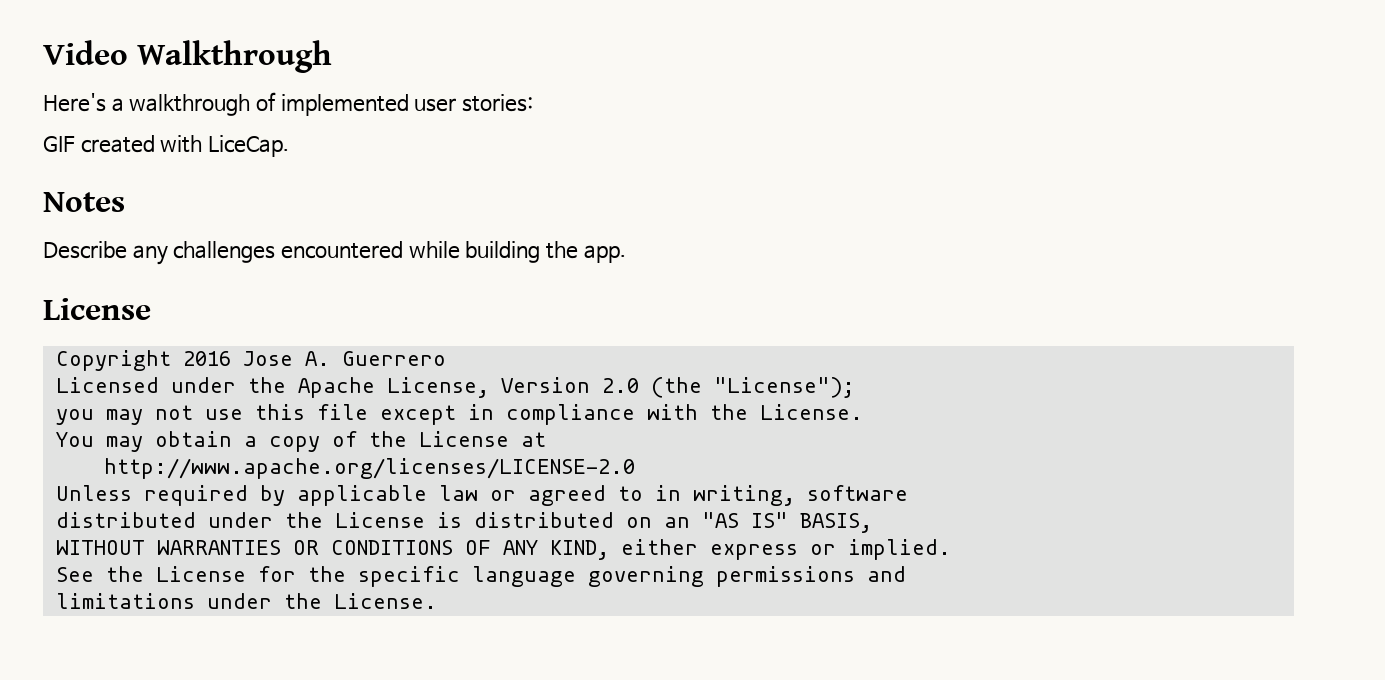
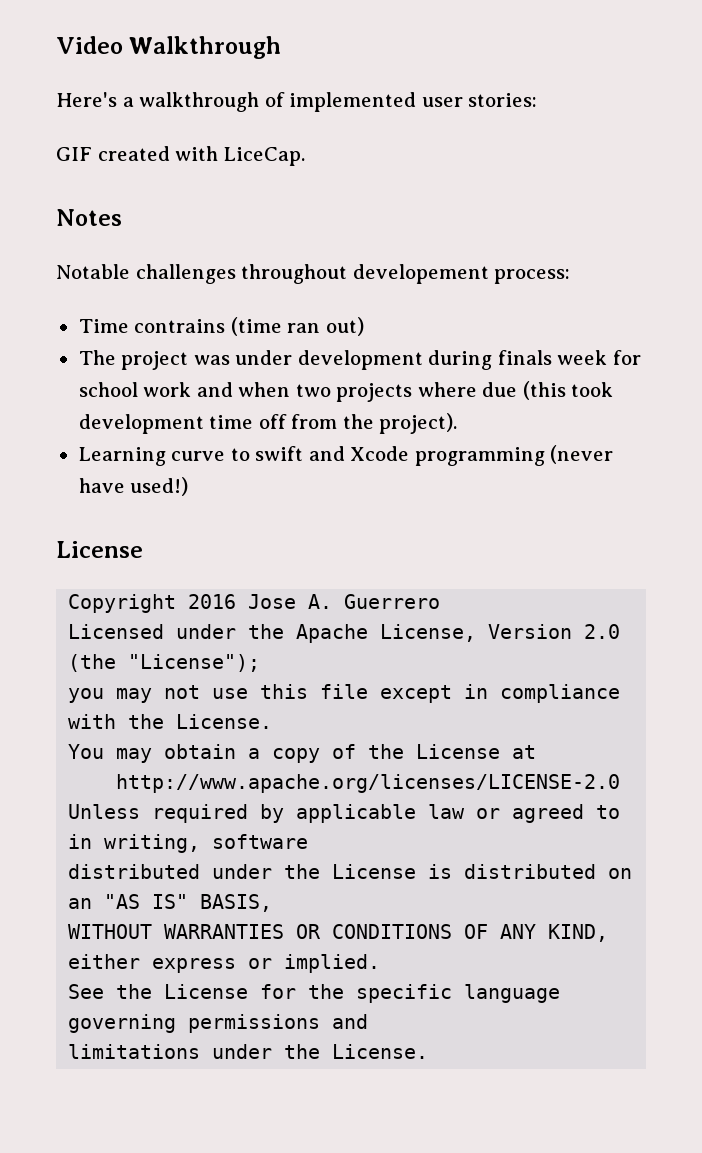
[43,241,626,265] Describe any challenges encountered while building the app. -> [56,264,571,284] [78,317,364,336] [78,350,641,370] [78,381,614,402] [78,413,458,434] [78,445,614,466] [78,477,189,496] Notable challenges throughout developement process: // Time contrains (time ran out) // The project was under development during finals week for school work and when two projects where due (this took development time off from the project). // Learning curve to swift and Xcode programming (never have used!)

